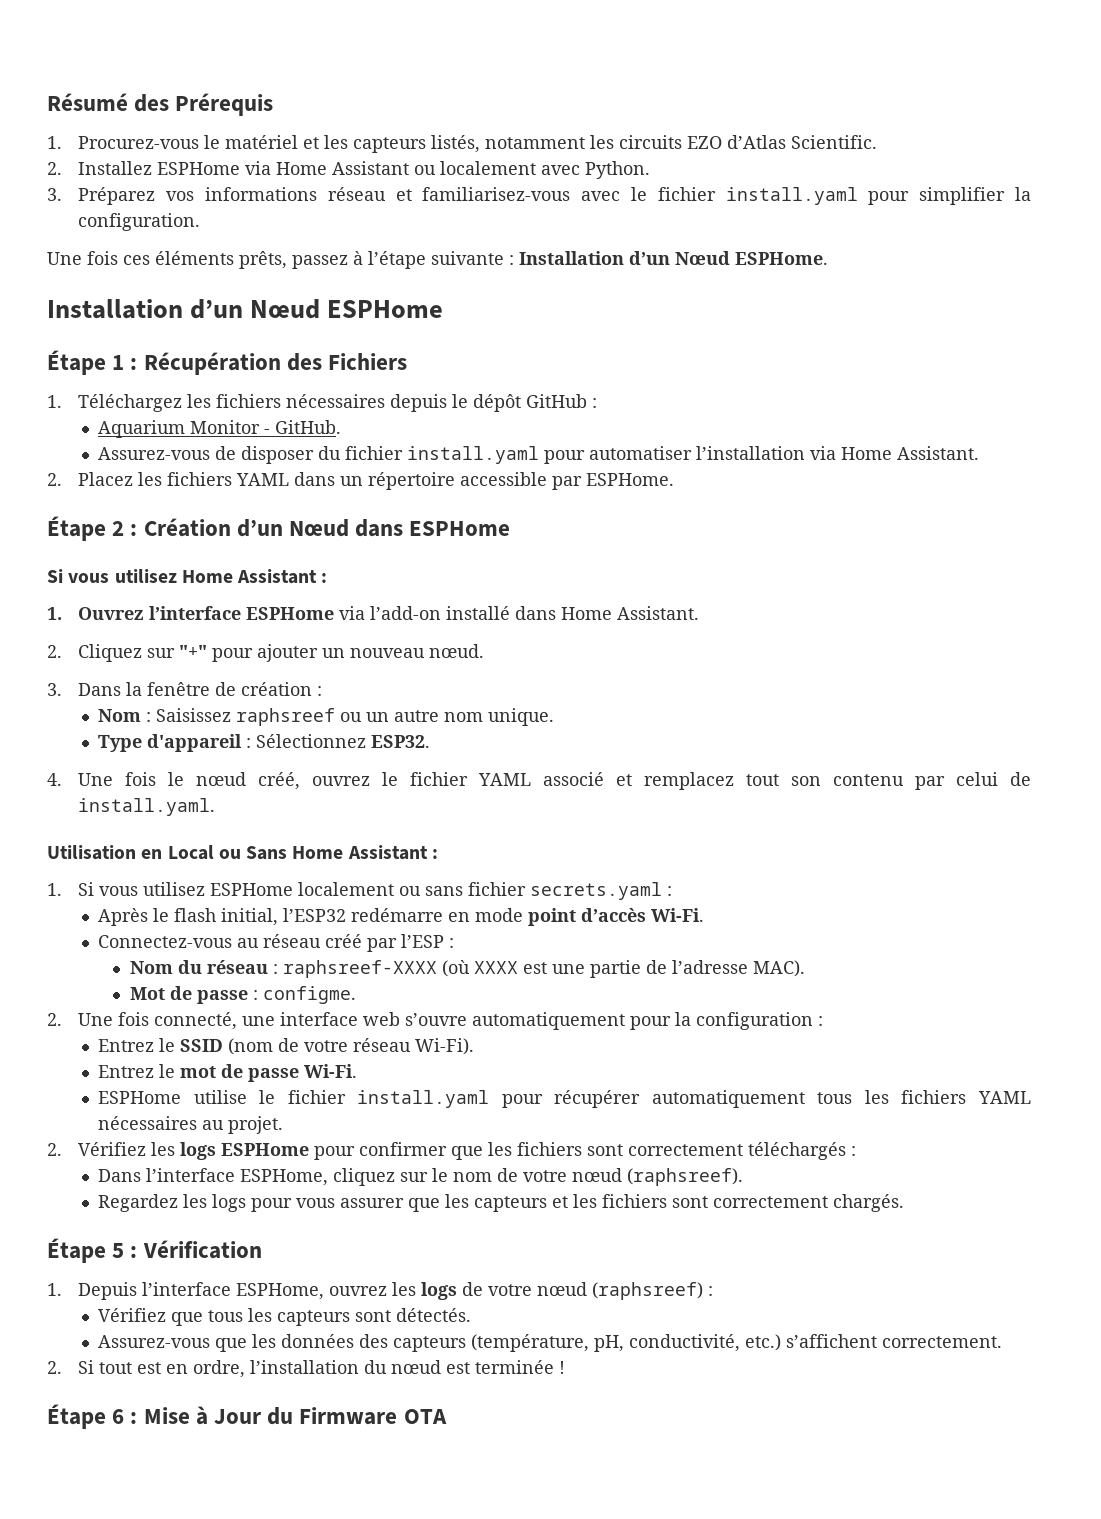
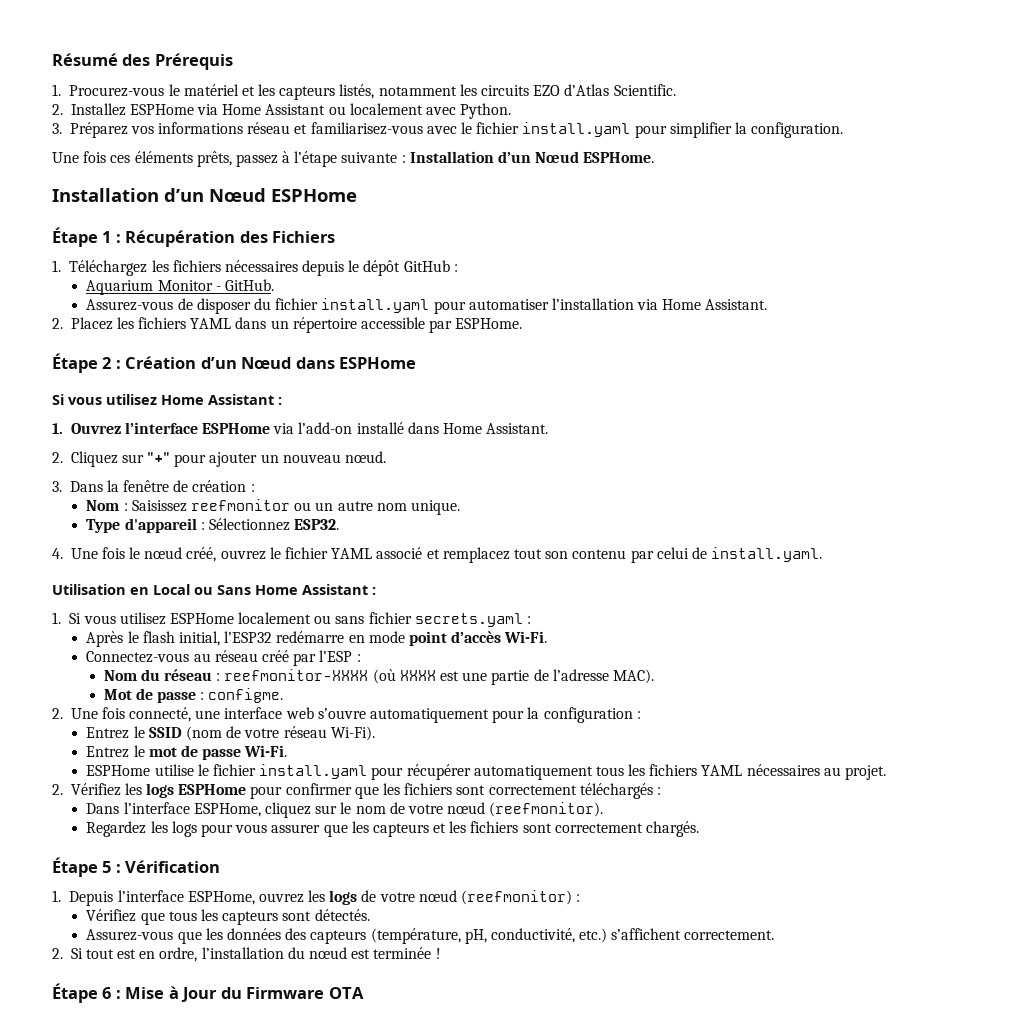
[236,708,336,726] raphsreef -> [190,499,290,511] reefmonitor
[282,960,437,978] raphsreef-XXXX -> [224,669,369,681] reefmonitor-XXXX
[627,1168,744,1186] (raphsreef). -> [489,802,604,817] (reefmonitor).
[592,1282,704,1300] (raphsreef) -> [461,890,573,905] (reefmonitor)

